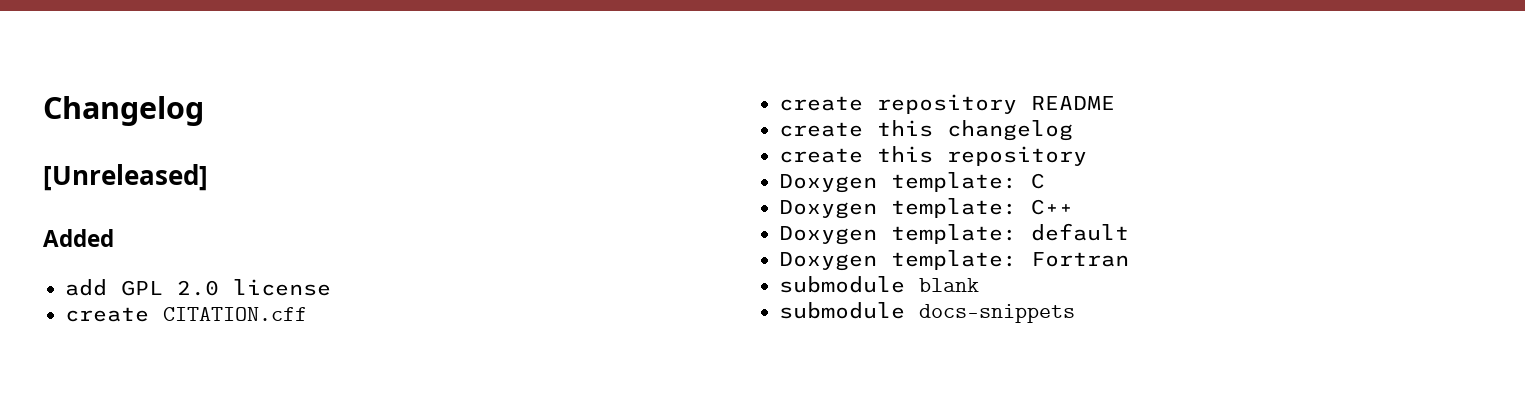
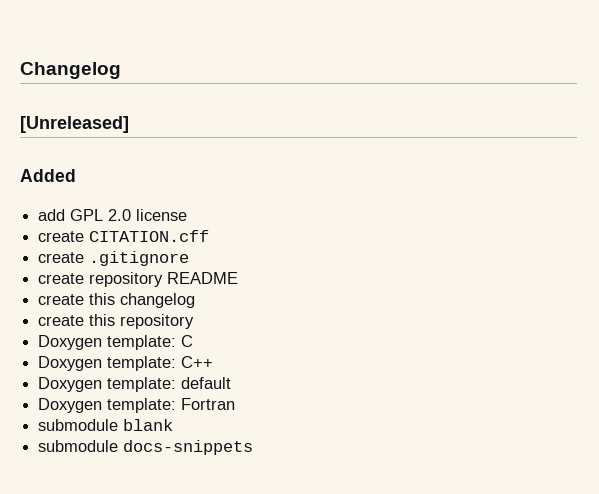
(307, 314) none -> [38,251,190,266] // create .gitignore

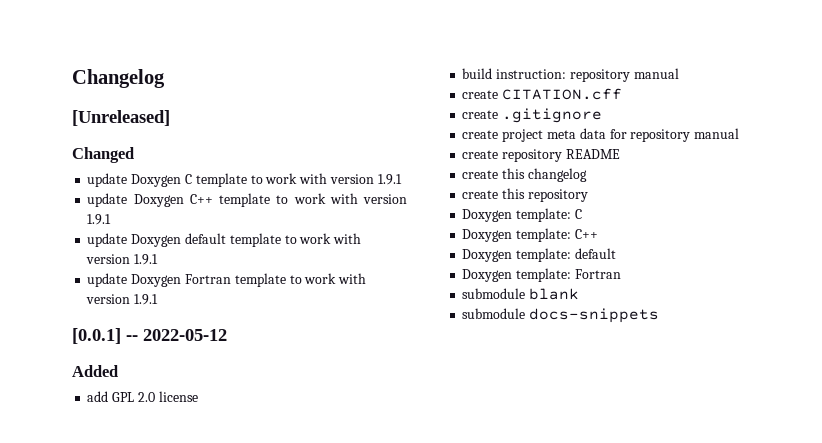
(129, 124) none -> [72,147,134,163] [87,173,402,187] [87,193,407,207] [87,214,112,225] [87,233,362,247] [86,254,159,265] [87,273,367,287] [86,294,159,305] [72,328,227,344] // Changed // update Doxygen C template to work with version 1.9.1 // update Doxygen C++ template to work with version 1.9.1 // update Doxygen default template to work with version 1.9.1 // update Doxygen Fortran template to work with version 1.9.1 // [0.0.1] -- 2022-05-12
(188, 215) none -> [462,68,679,82] // build instruction: repository manual
(190, 258) none -> [462,128,740,142] // create project meta data for repository manual

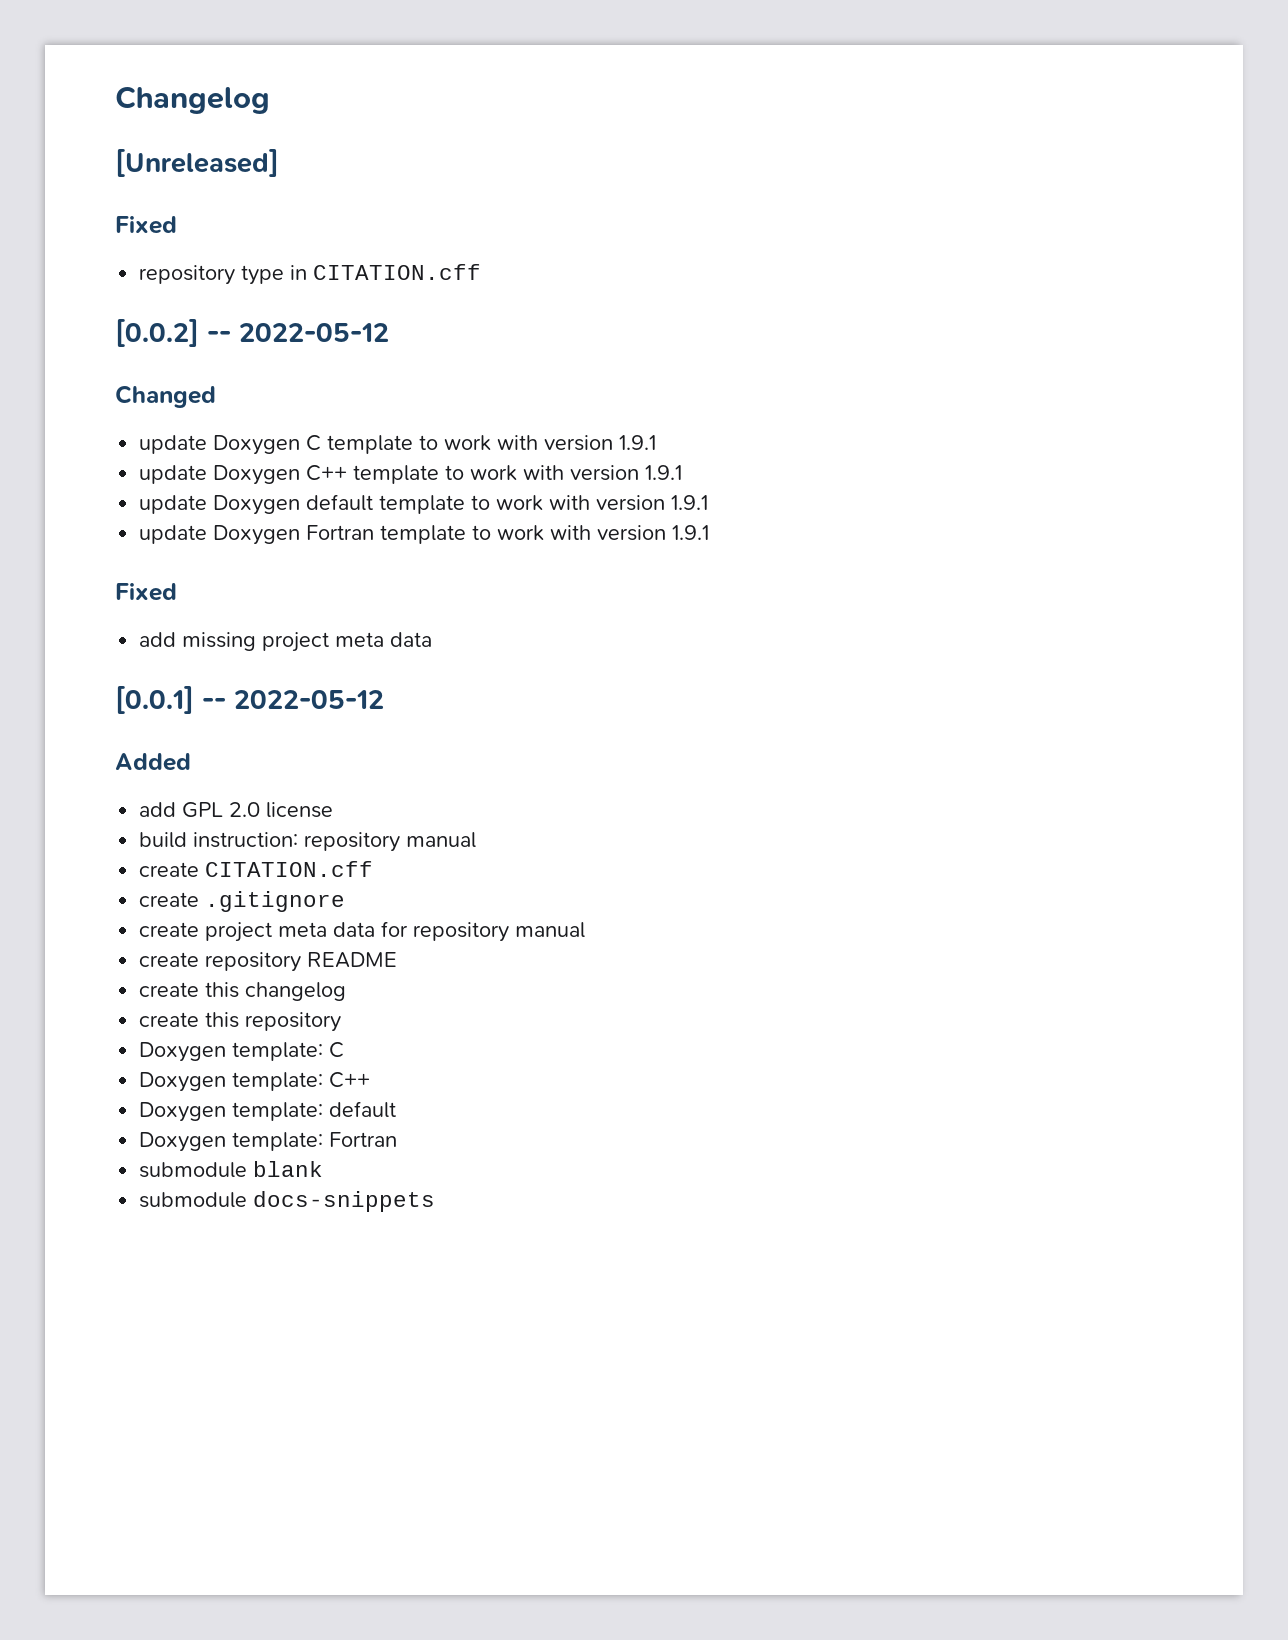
(170, 118) none -> [115,216,177,234] [139,264,482,285] [115,319,389,347] // Fixed // repository type in CITATION.cff // [0.0.2] -- 2022-05-12
(159, 299) none -> [115,583,177,601] [139,632,433,652] // Fixed // add missing project meta data

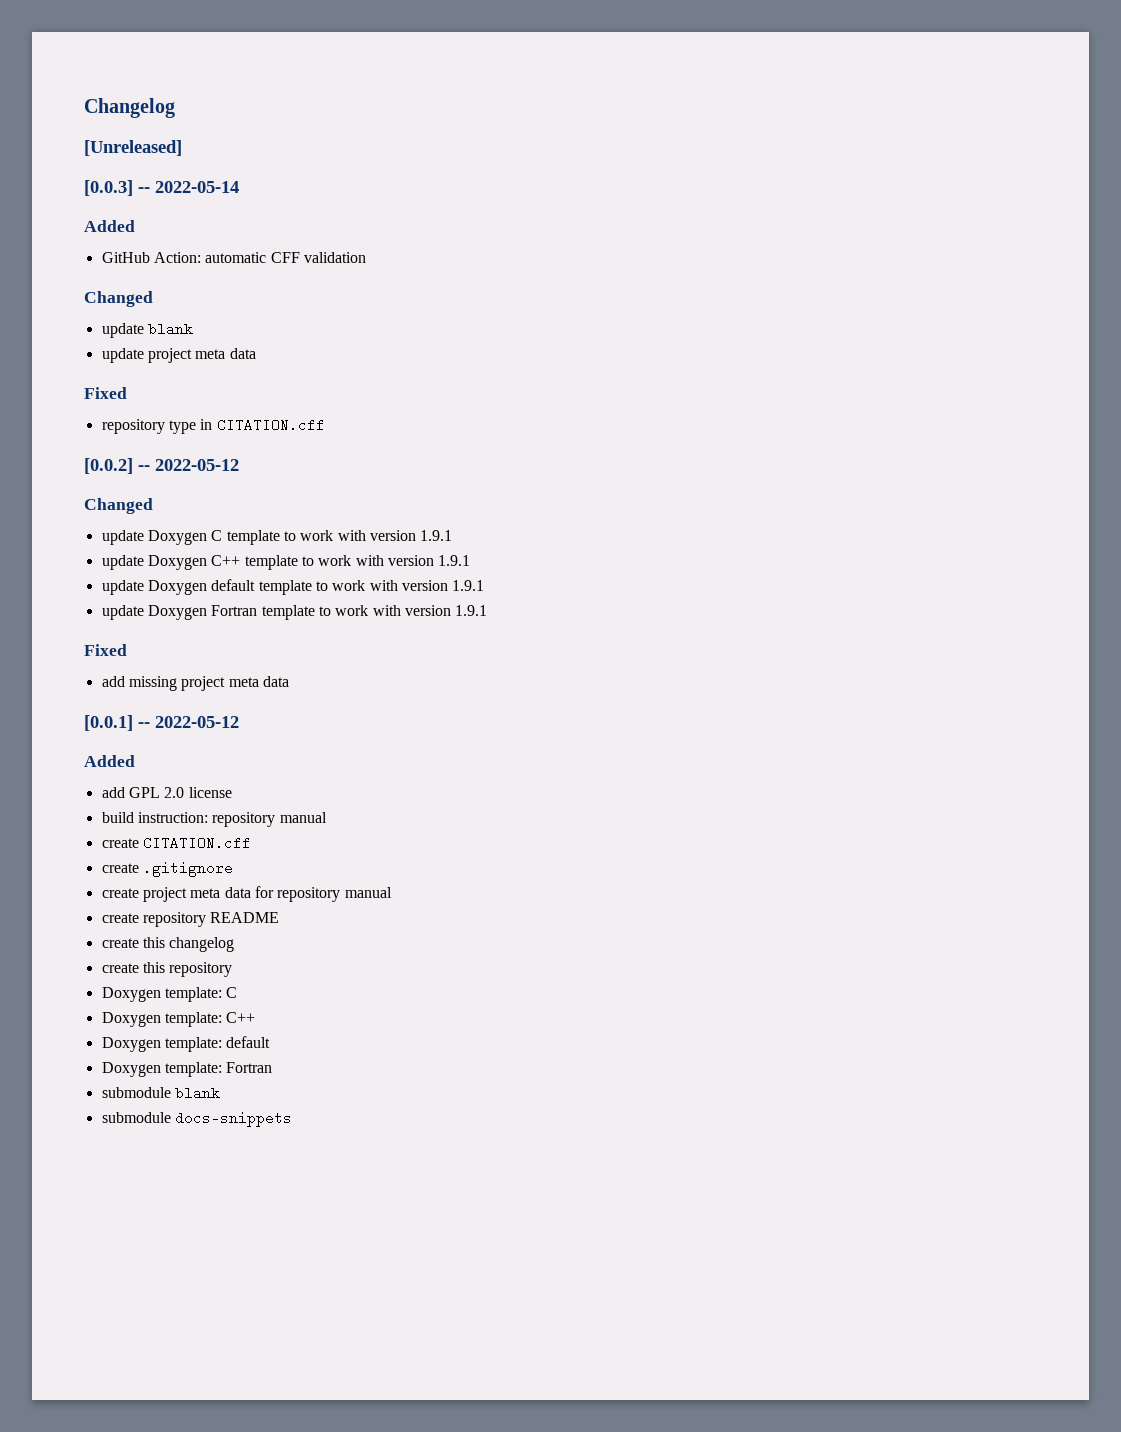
(279, 163) none -> [84,180,239,196] [84,220,135,232] [101,252,366,263] [84,291,153,307] [101,322,193,338] [101,348,256,363] // [0.0.3] -- 2022-05-14 // Added // GitHub Action: automatic CFF validation // Changed // update blank // update project meta data

